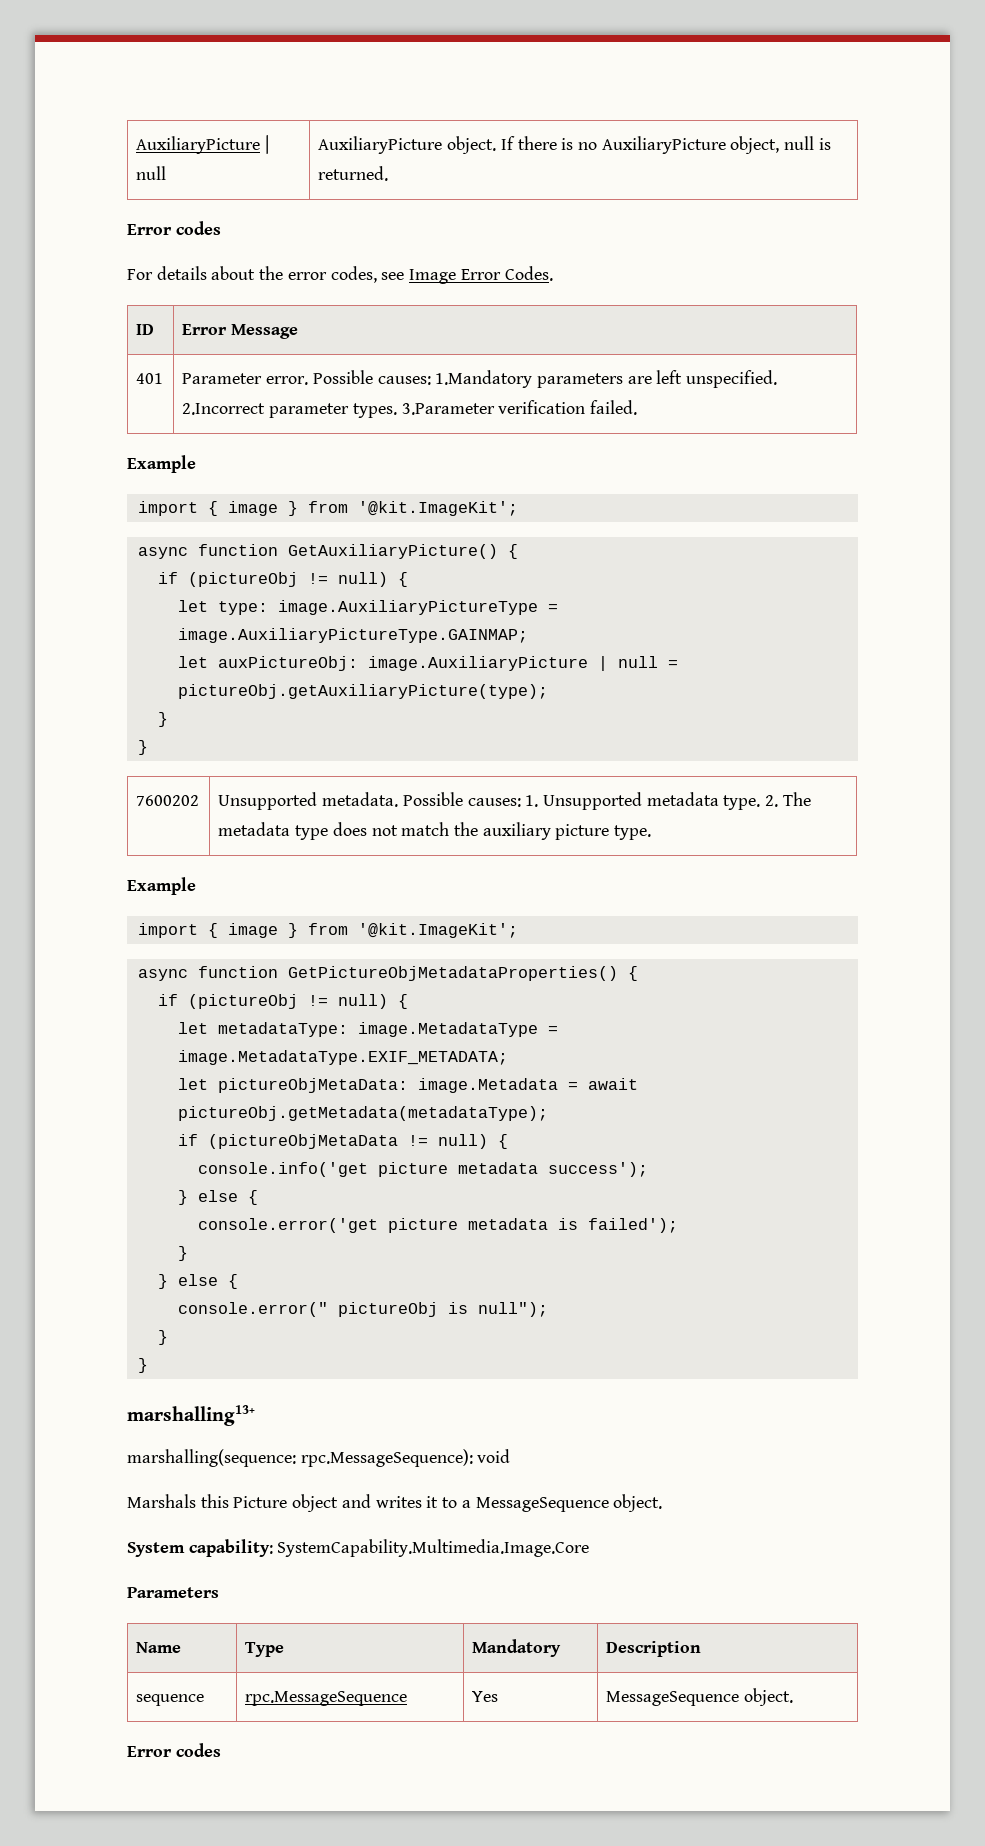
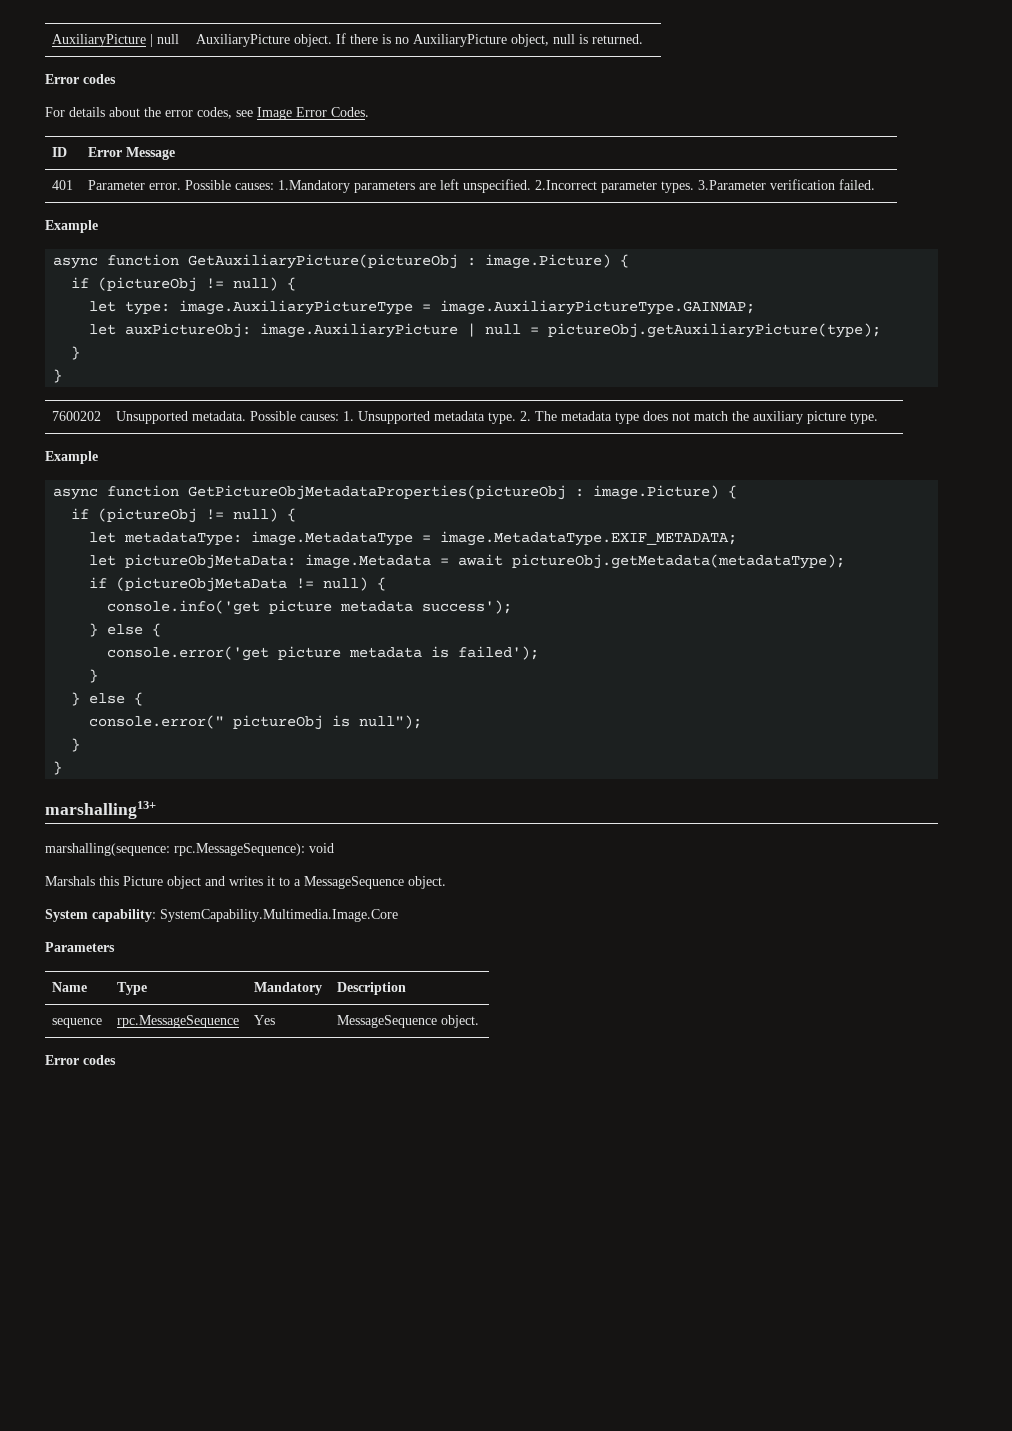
[137,501,518,516] [137,544,498,559] // import { image } from '@kit.ImageKit'; // async function GetAuxiliaryPicture() -> [53,254,612,269] // async function GetAuxiliaryPicture(pictureObj : image.Picture)
[137,923,518,938] [137,966,618,981] // import { image } from '@kit.ImageKit'; // async function GetPictureObjMetadataProperties() -> [53,485,720,500] // async function GetPictureObjMetadataProperties(pictureObj : image.Picture)

